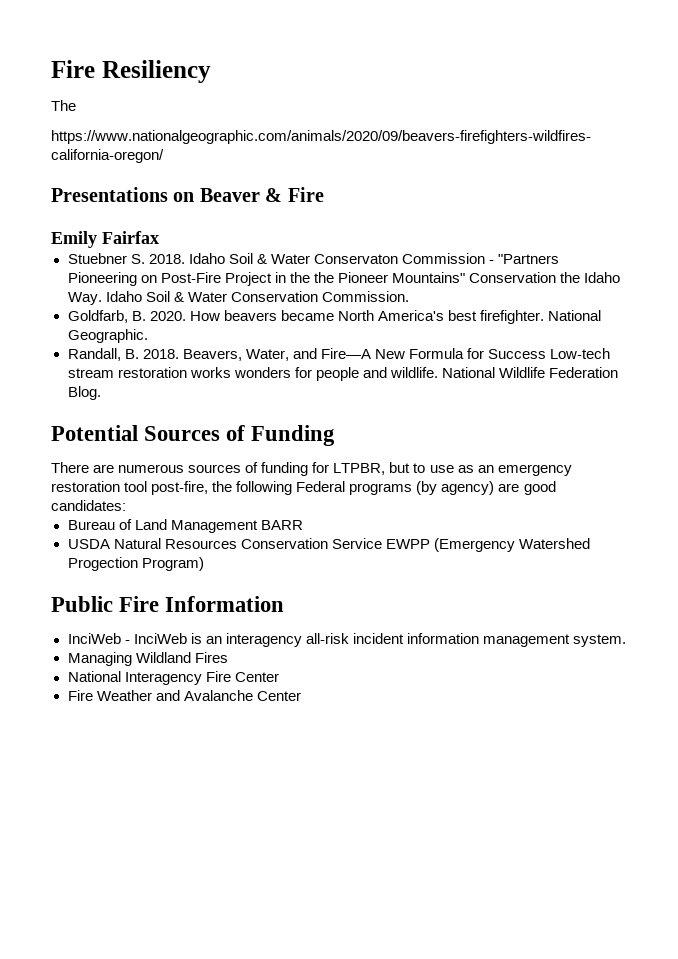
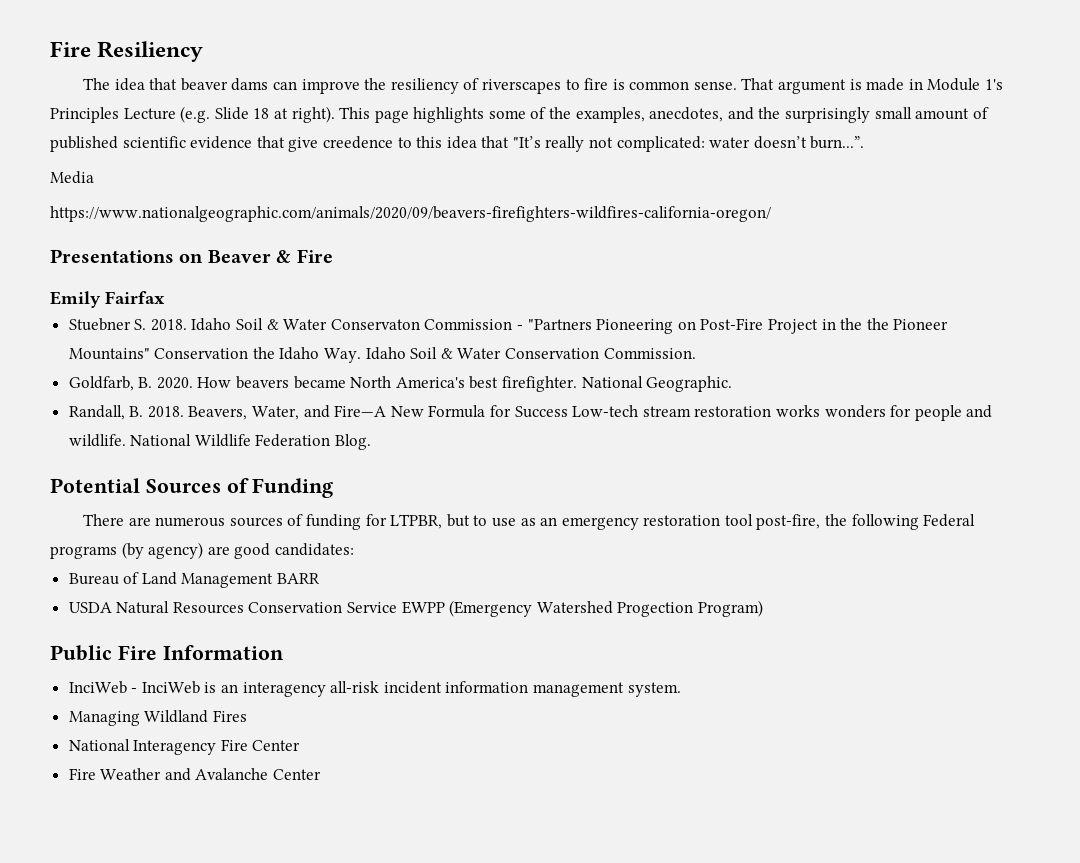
(76, 105) none -> [114,78,1003,94] [50,106,989,123] [50,136,865,152] [50,171,94,184] idea that beaver dams can improve the resiliency of riverscapes to fire is common sense. That argument is made in Module 1's Principles Lecture (e.g. Slide 18 at right). This page highlights some of the examples, anecdotes, and the surprisingly small amount of published scientific evidence that give creedence to this idea that "It’s really not complicated: water doesn’t burn...”. // Media

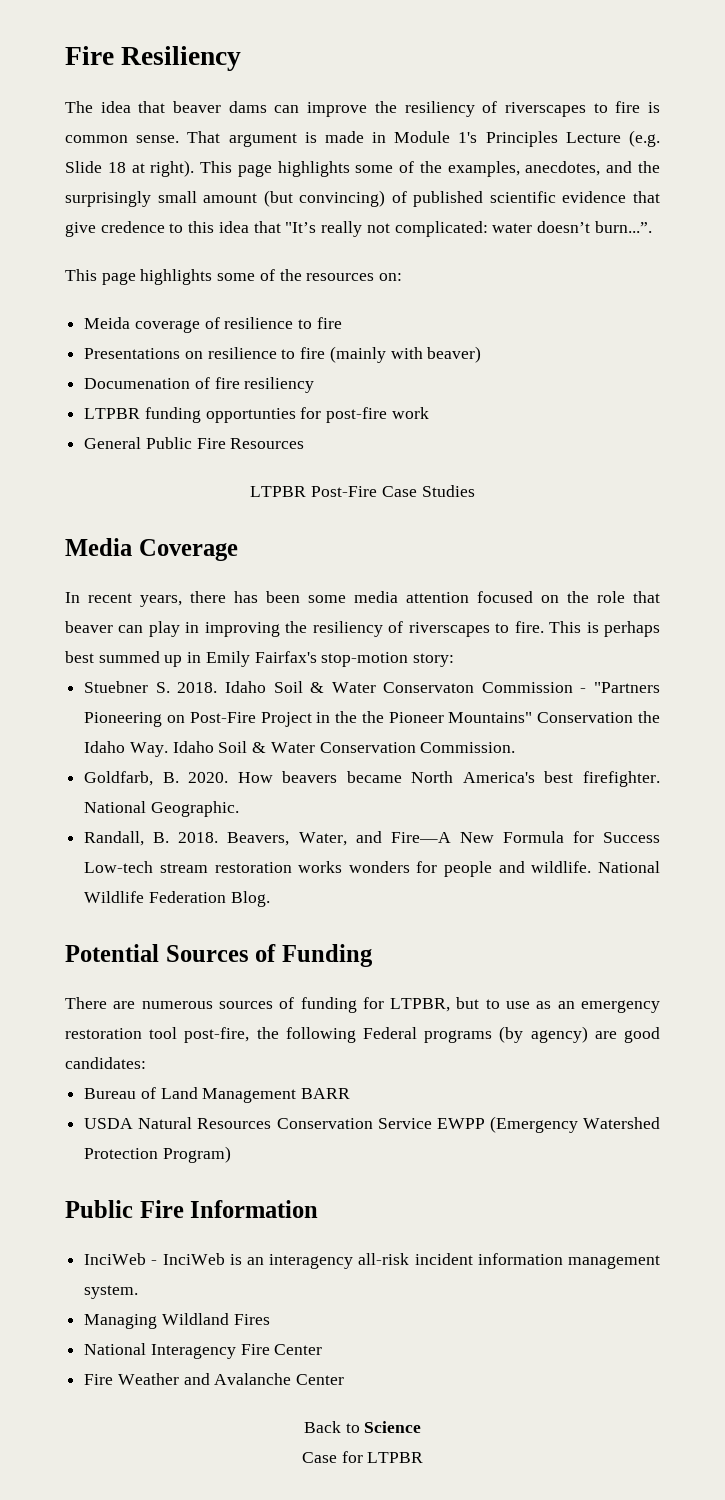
(970, 114) none -> [263,190,386,207] (but convincing)
[322,136,393,149] creedence -> [100,221,165,233] credence
[50,171,94,184] [50,206,771,222] [50,249,333,263] [50,291,165,308] Media // https://www.nationalgeographic.com/animals/2020/09/beavers-firefighters-wildfires-california-oregon/ // Presentations on Beaver & Fire // Emily Fairfax -> [65,269,403,285] [84,317,342,333] [84,346,482,363] [84,377,315,393] [84,407,429,423] [84,437,305,449] [250,485,475,497] [65,538,238,561] [65,591,660,607] [65,621,660,637] [65,651,455,667] This page highlights some of the resources on: // Meida coverage of resilience to fire // Presentations on resilience to fire (mainly with beaver) // Documenation of fire resiliency // LTPBR funding opportunties for post-fire work // General Public Fire Resources // LTPBR Post-Fire Case Studies // Media Coverage // In recent years, there has been some media attention focused on the role that beaver can play in improving the resiliency of riverscapes to fire. This is perhaps best summed up in Emily Fairfax's stop-motion story:
[617,602,694,617] Progection -> [84,1148,159,1159] Protection
(322, 774) none -> [303,1421,422,1433] [301,1451,424,1463] // Back to Science // Case for LTPBR

